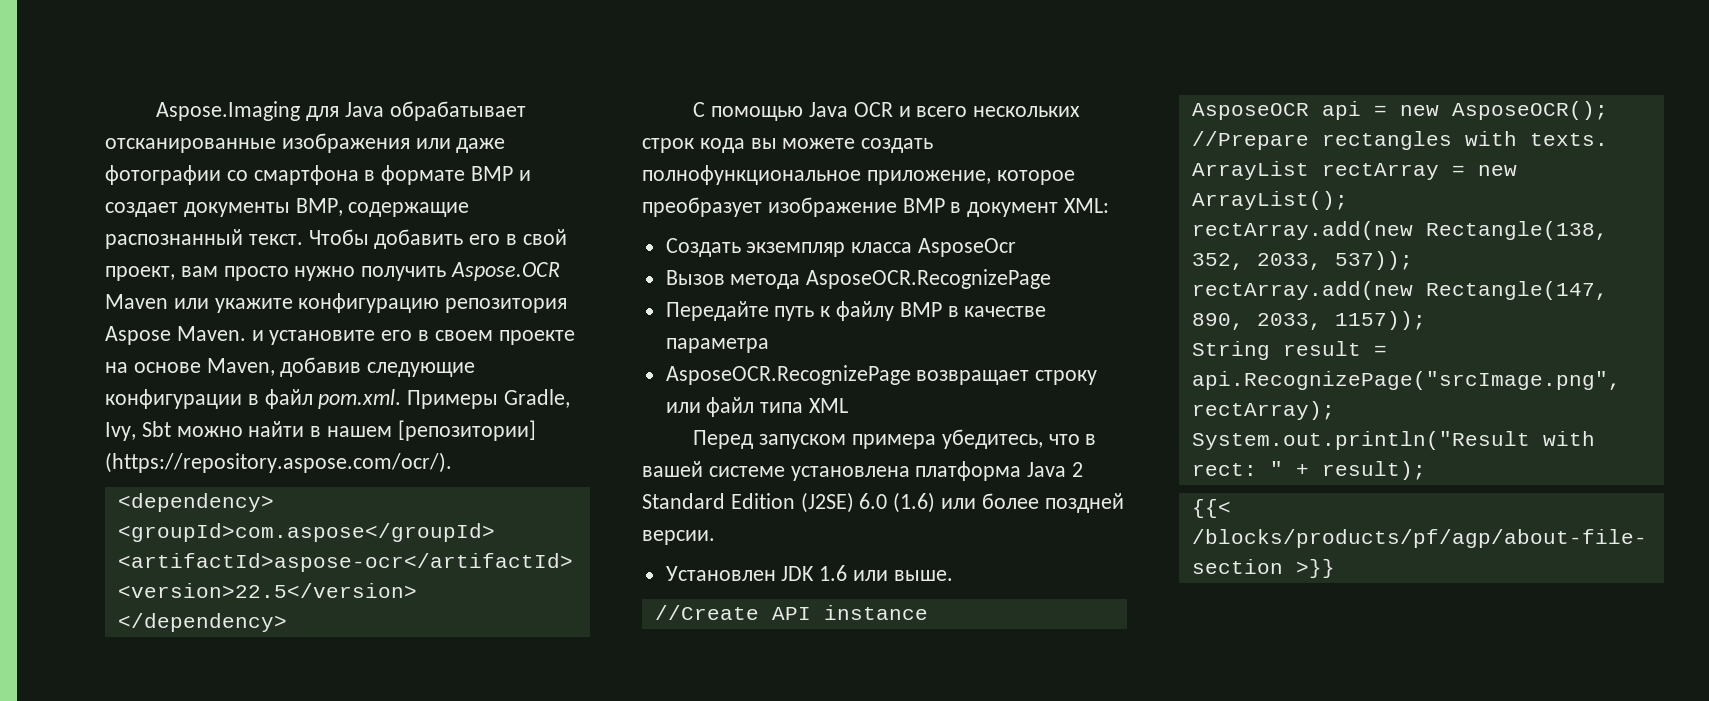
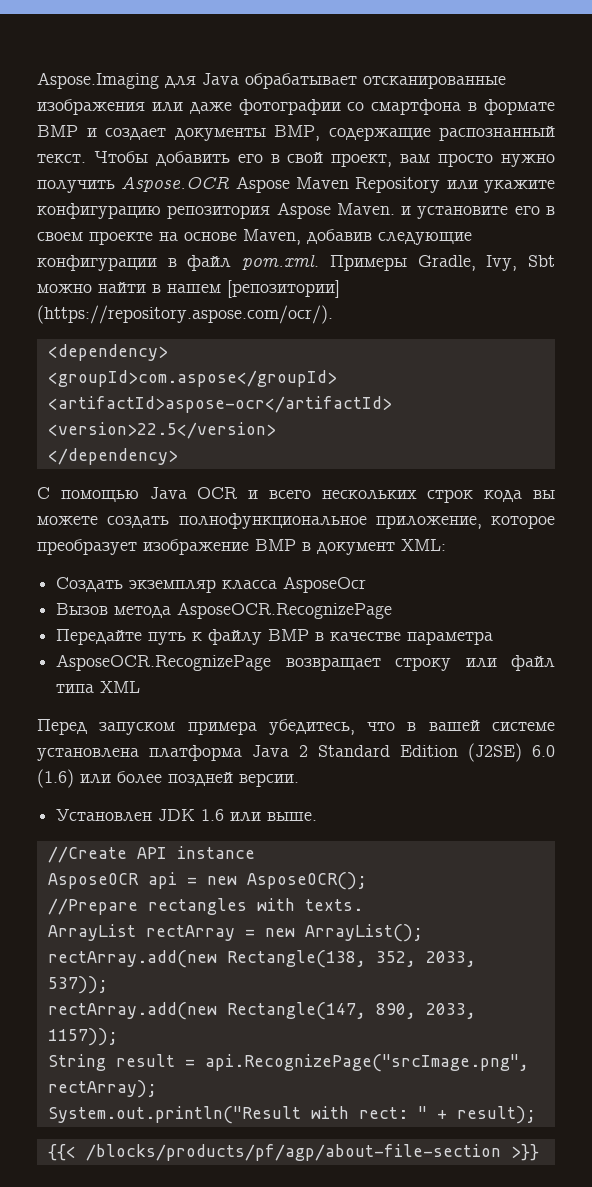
[105,294,168,309] Maven -> [235,176,441,193] Aspose Maven Repository

